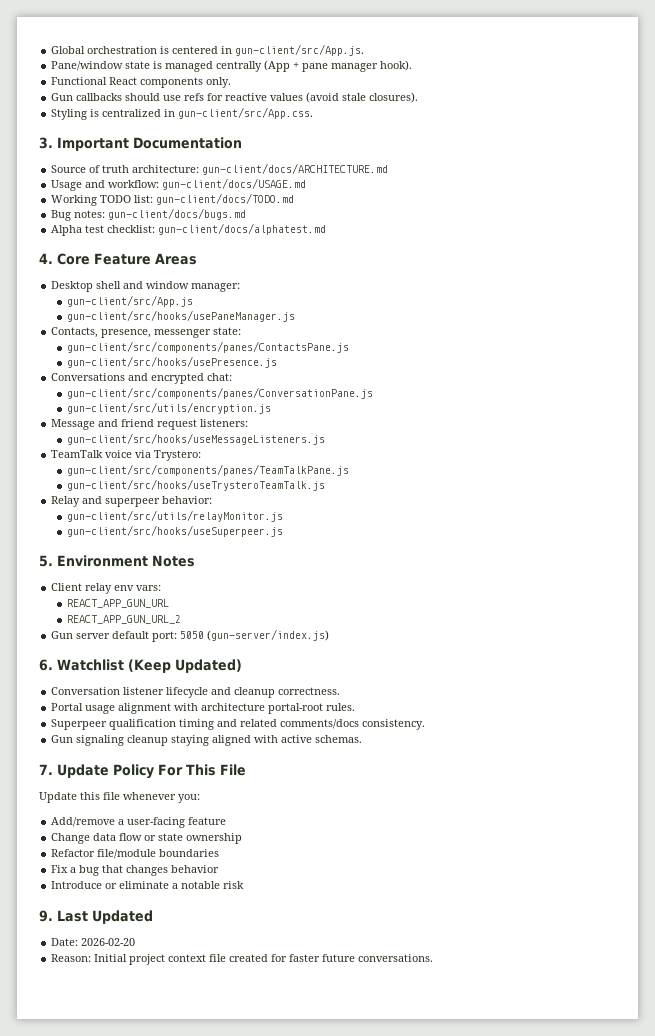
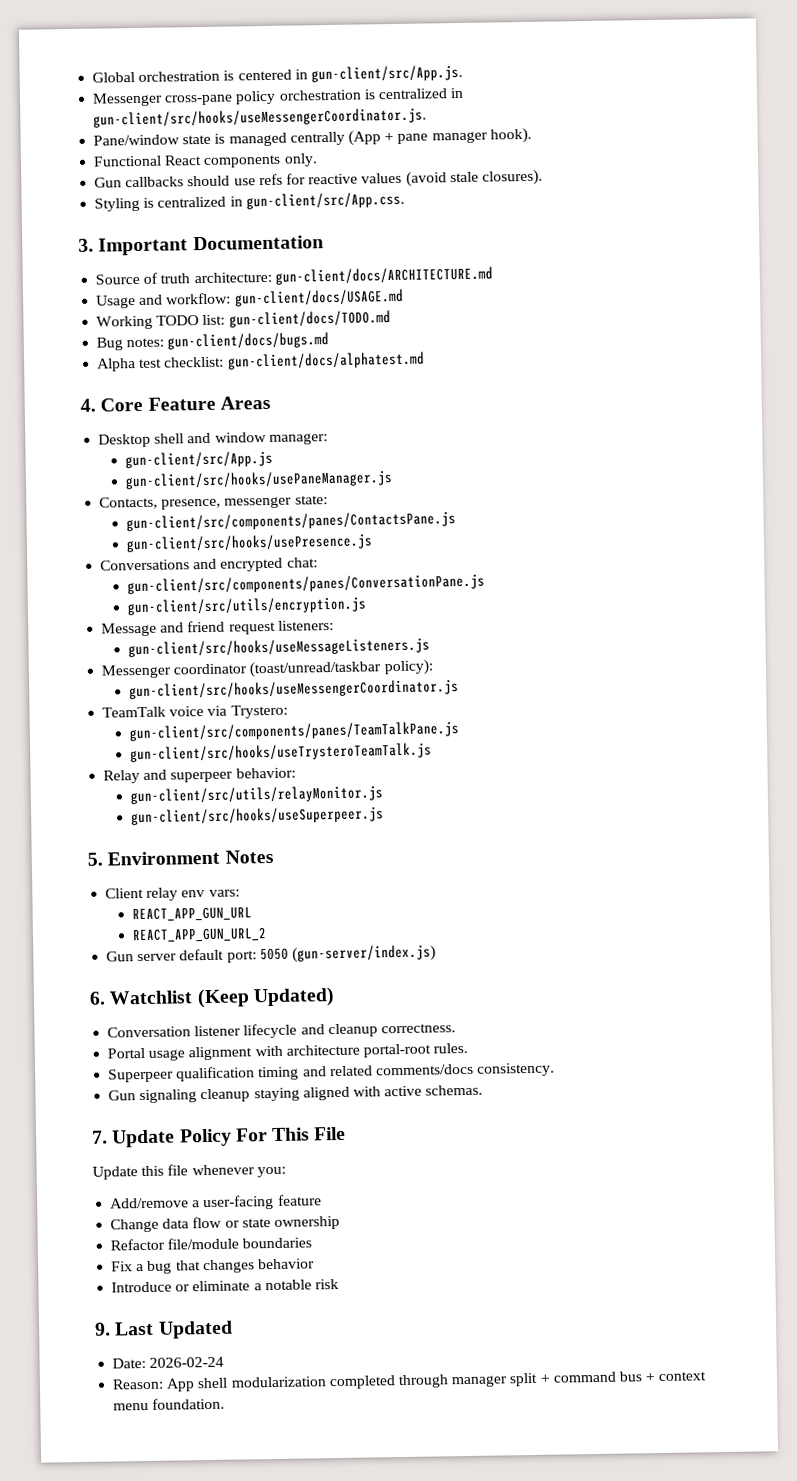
(365, 50) none -> [92,87,465,107] [93,107,428,128] // Messenger cross-pane policy orchestration is centralized in gun-client/src/hooks/useMessengerCoordinator.js.
(325, 439) none -> [101,659,433,679] [128,679,459,700] // Messenger coordinator (toast/unread/taskbar policy): // gun-client/src/hooks/useMessengerCoordinator.js
[81,938,136,946] 2026-02-20 -> [149,1356,225,1368] 2026-02-24
[94,954,434,965] Initial project context file created for faster future conversations. -> [166,1371,707,1392] [113,1397,226,1411] App shell modularization completed through manager split + command bus + context menu foundation.

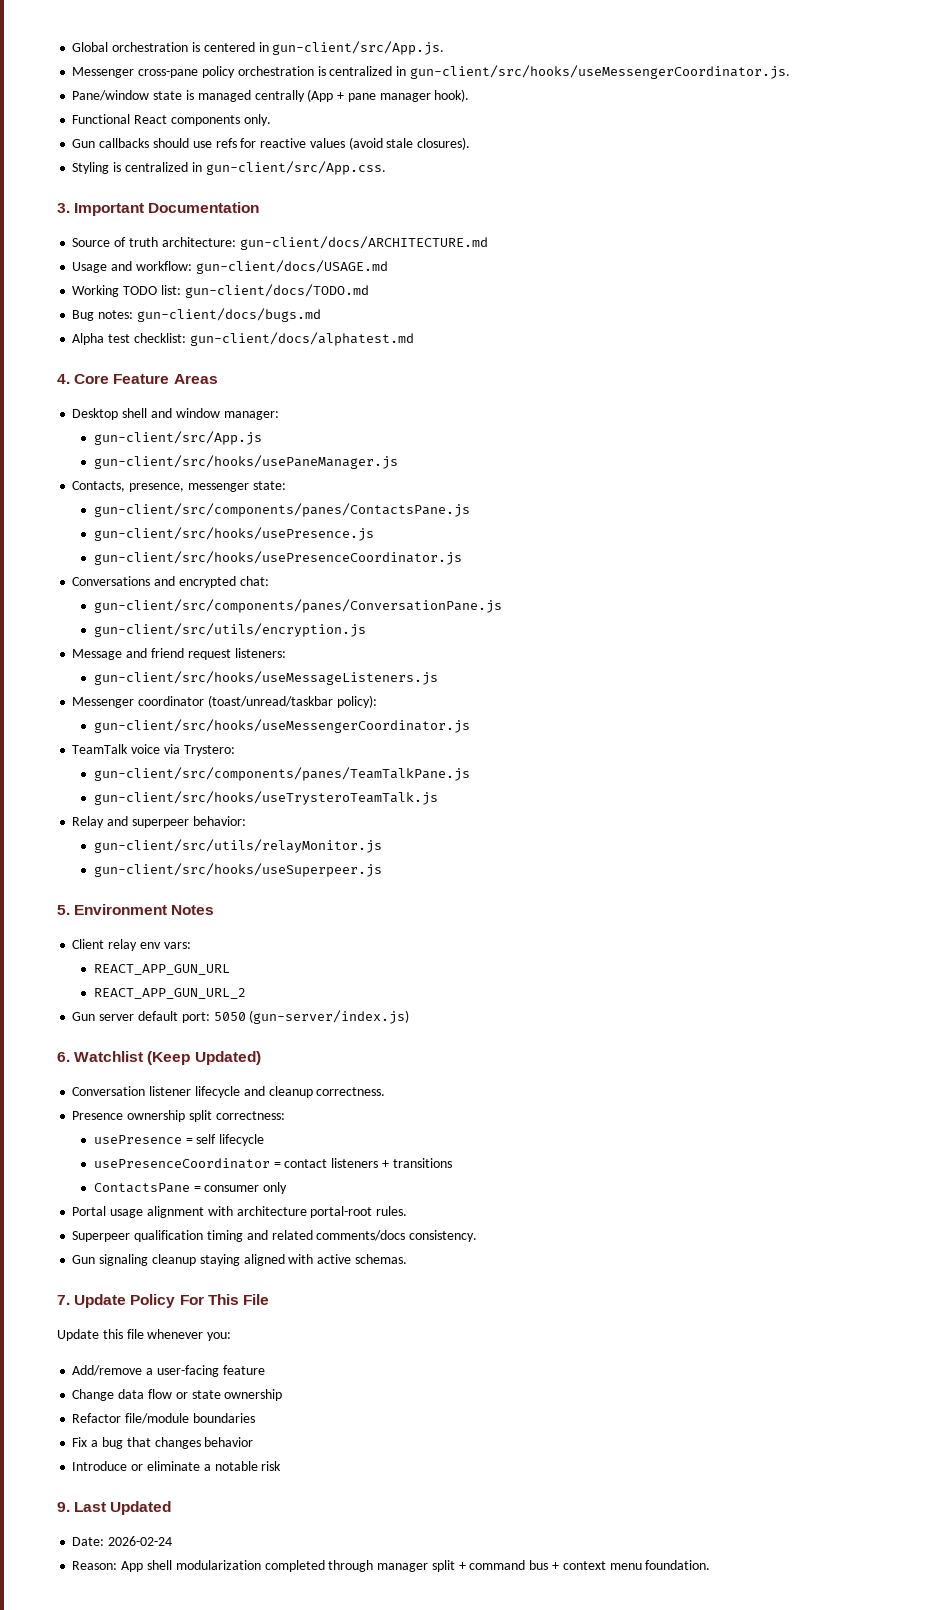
(373, 543) none -> [93,551,462,565] // gun-client/src/hooks/usePresenceCoordinator.js
(456, 1028) none -> [72,1110,285,1122] [93,1134,265,1146] [93,1158,452,1169] [93,1182,288,1194] // Presence ownership split correctness: // usePresence = self lifecycle // usePresenceCoordinator = contact listeners + transitions // ContactsPane = consumer only

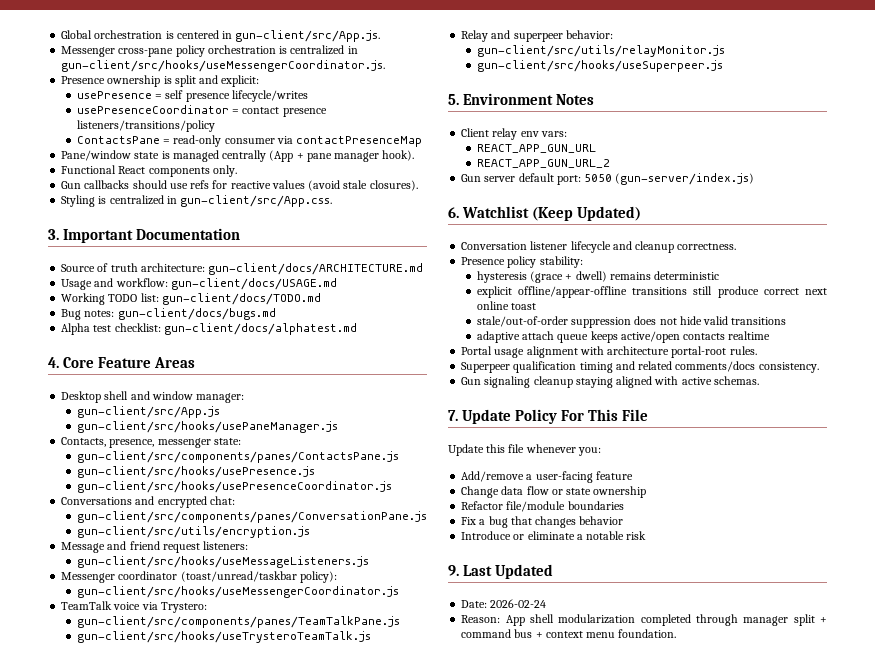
(790, 72) none -> [61,75,260,87] [76,90,308,102] [76,105,327,117] [76,120,215,132] [76,135,423,147] // Presence ownership is split and explicit: // usePresence = self presence lifecycle/writes // usePresenceCoordinator = contact presence listeners/transitions/policy // ContactsPane = read-only consumer via contactPresenceMap
[127,1110,285,1122] [93,1134,265,1146] [93,1158,452,1169] [93,1182,288,1194] ownership split correctness: // usePresence = self lifecycle // usePresenceCoordinator = contact listeners + transitions // ContactsPane = consumer only -> [507,256,583,268] [476,271,720,283] [476,286,827,298] [476,301,537,310] [476,316,787,328] [476,331,771,343] policy stability: // hysteresis (grace + dwell) remains deterministic // explicit offline/appear-offline transitions still produce correct next online toast // stale/out-of-order suppression does not hide valid transitions // adaptive attach queue keeps active/open contacts realtime

